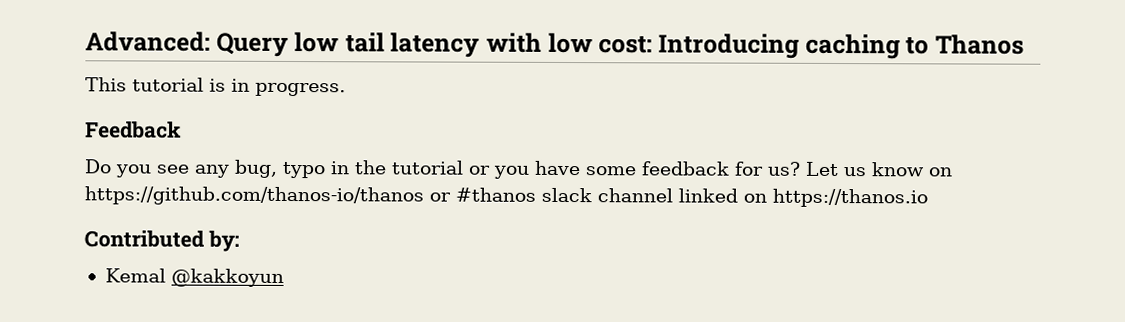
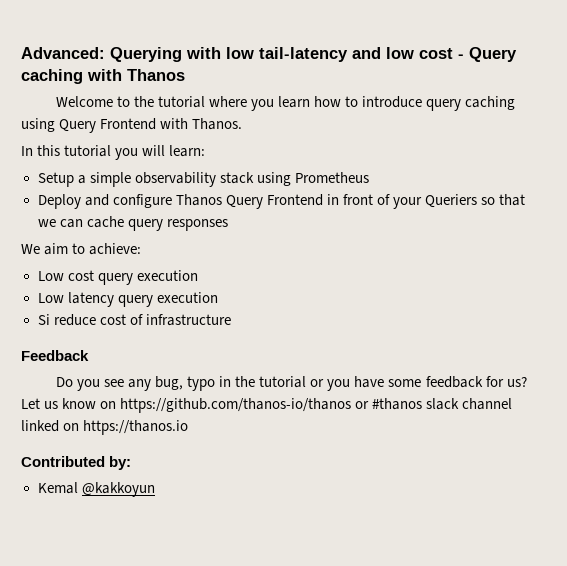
[215,32,1024,60] [85,77,346,97] Query low tail latency with low cost: Introducing caching to Thanos // This tutorial is in progress. -> [110,47,517,62] [21,69,185,84] [55,96,516,111] [21,118,243,133] [21,145,206,160] [37,172,369,187] [37,194,526,209] [37,216,228,231] [21,243,142,255] [37,270,198,285] [37,292,218,307] [37,314,231,326] Querying with low tail-latency and low cost - Query caching with Thanos // Welcome to the tutorial where you learn how to introduce query caching using Query Frontend with Thanos. // In this tutorial you will learn: // Setup a simple observability stack using Prometheus // Deploy and configure Thanos Query Frontend in front of your Queriers so that we can cache query responses // We aim to achieve: // Low cost query execution // Low latency query execution // Si reduce cost of infrastructure

